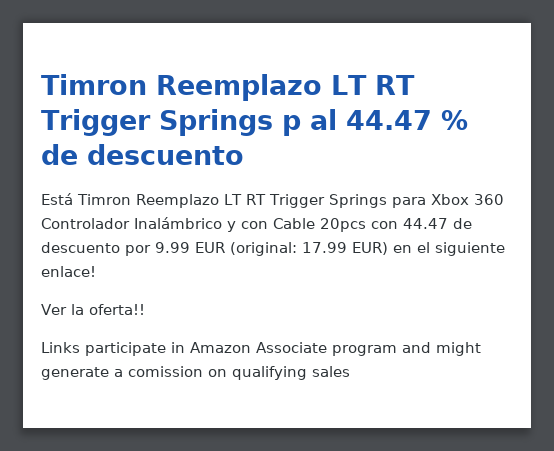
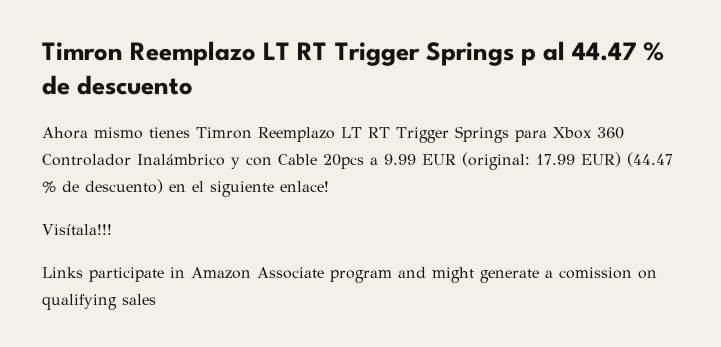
[41,193,73,205] Está -> [42,127,190,139] Ahora mismo tienes
[371,218,472,229] [41,242,151,256] con 44.47 de descuento por -> [370,157,378,165] a
(388, 248) none -> [627,152,673,167] [42,179,163,194] (44.47 % de descuento)
[41,304,145,315] Ver la oferta!! -> [42,224,112,235] Visítala!!!

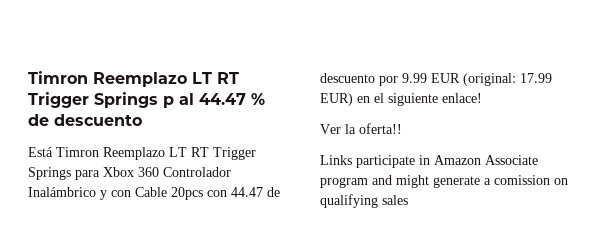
[42,127,190,139] Ahora mismo tienes -> [28,147,53,157] Está
[370,157,378,165] a -> [207,187,280,197] [320,73,398,86] con 44.47 de descuento por
[627,152,673,167] [42,179,163,194] (44.47 % de descuento) -> (353, 99) none
[42,224,112,235] Visítala!!! -> [320,123,402,134] Ver la oferta!!

